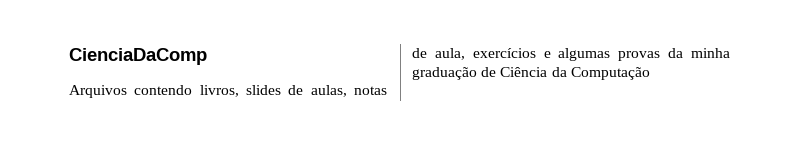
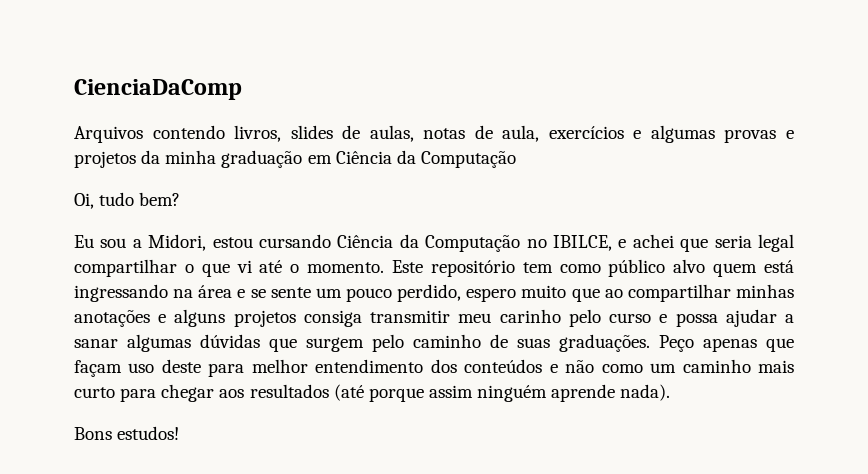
(661, 56) none -> [786,130,795,139] [74,151,136,168] e projetos
[481,67,650,80] de Ciência da Computação -> [307,150,516,168] [74,192,181,209] [74,234,794,252] [74,259,794,277] [74,284,794,302] [74,309,795,327] [74,334,794,352] [74,359,794,377] [74,384,671,402] [74,426,180,440] em Ciência da Computação // Oi, tudo bem? // Eu sou a Midori, estou cursando Ciência da Computação no IBILCE, e achei que seria legal compartilhar o que vi até o momento. Este repositório tem como público alvo quem está ingressando na área e se sente um pouco perdido, espero muito que ao compartilhar minhas anotações e alguns projetos consiga transmitir meu carinho pelo curso e possa ajudar a sanar algumas dúvidas que surgem pelo caminho de suas graduações. Peço apenas que façam uso deste para melhor entendimento dos conteúdos e não como um caminho mais curto para chegar aos resultados (até porque assim ninguém aprende nada). // Bons estudos!

